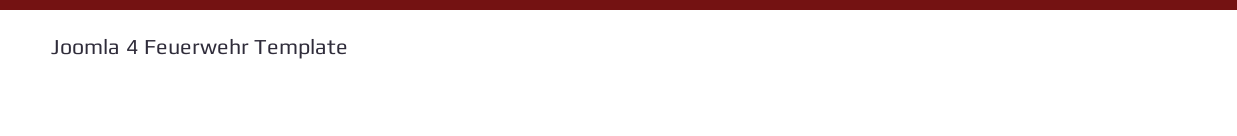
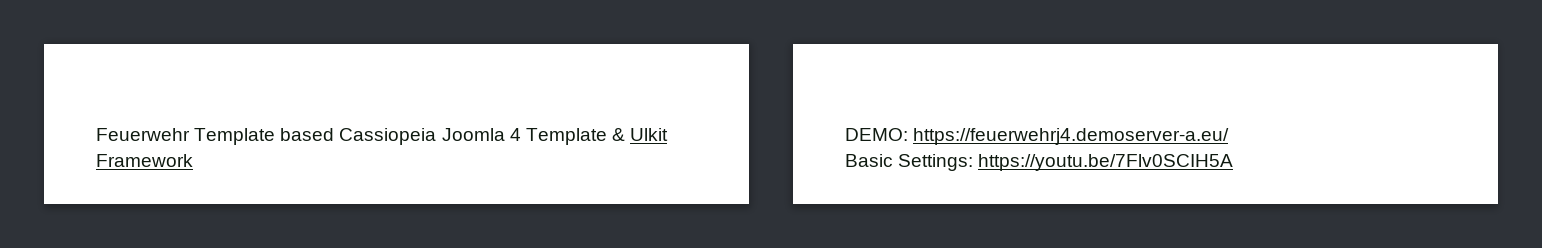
[51,38,349,59] Joomla 4 Feuerwehr Template -> [96,128,669,145] [96,154,193,167] [845,128,1230,145] [845,154,1234,171] Feuerwehr Template based Cassiopeia Joomla 4 Template & Ulkit Framework // DEMO: https://feuerwehrj4.demoserver-a.eu/ // Basic Settings: https://youtu.be/7Flv0SCIH5A

